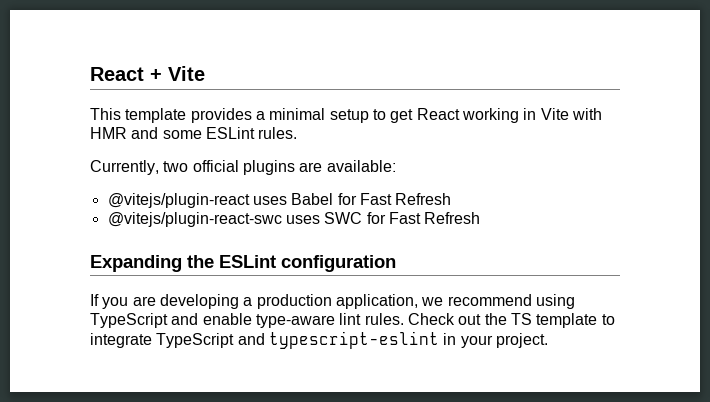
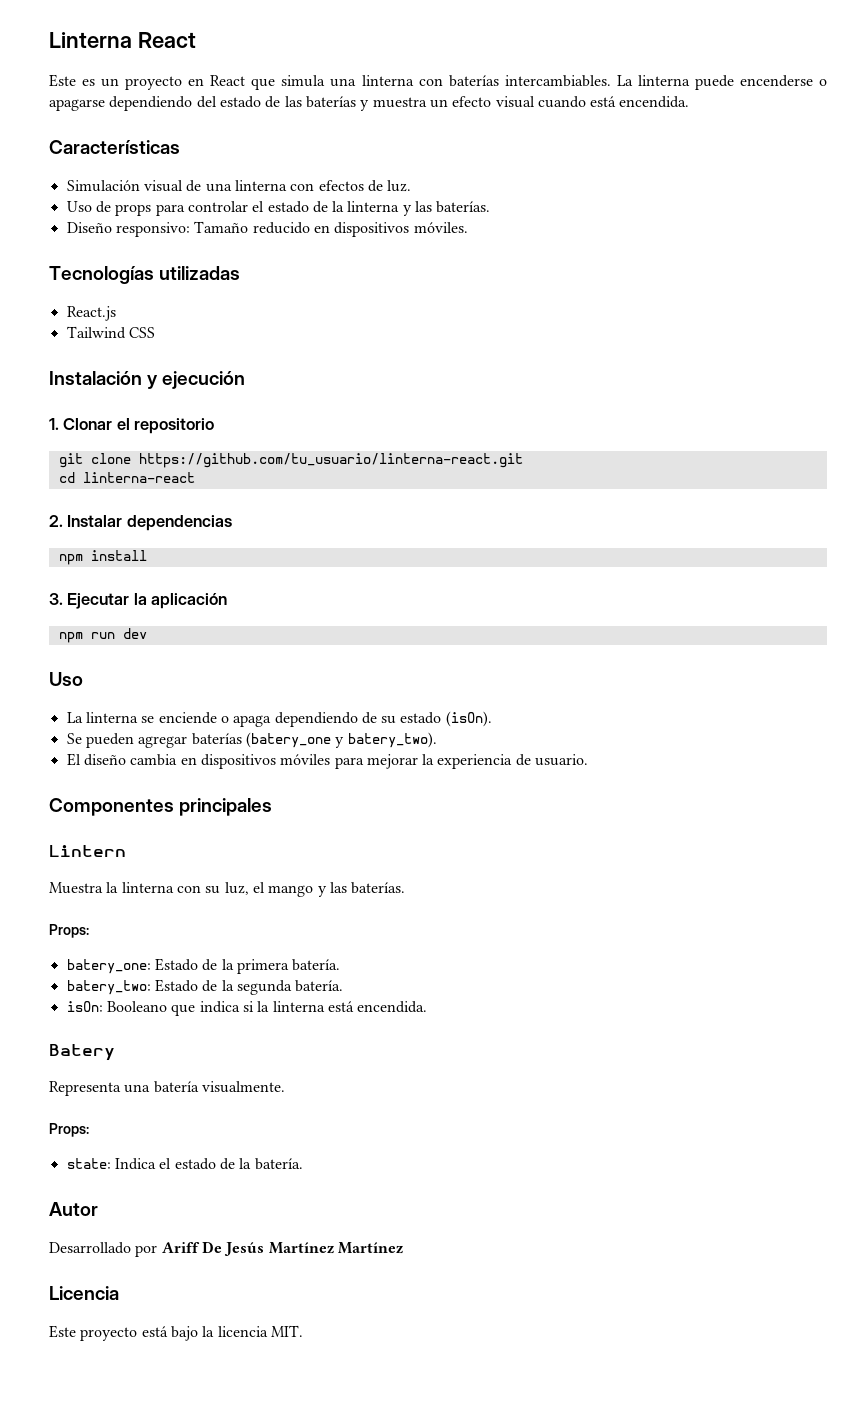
[90,66,205,81] [90,108,602,123] [90,127,298,139] [90,160,396,175] [107,193,452,208] [107,212,481,227] [90,255,396,272] [90,294,575,309] [90,313,615,328] [90,331,548,349] React + Vite // This template provides a minimal setup to get React working in Vite with HMR and some ESLint rules. // Currently, two official plugins are available: // @vitejs/plugin-react uses Babel for Fast Refresh // @vitejs/plugin-react-swc uses SWC for Fast Refresh // Expanding the ESLint configuration // If you are developing a production application, we recommend using TypeScript and enable type-aware lint rules. Check out the TS template to integrate TypeScript and typescript-eslint in your project. -> [49,32,196,48] [49,74,827,90] [49,96,690,111] [49,140,180,154] [66,180,412,192] [66,201,491,216] [66,221,468,237] [49,266,241,284] [66,306,116,321] [66,326,155,339] [49,371,246,389] [49,418,215,434] [58,453,523,468] [58,472,195,483] [49,515,232,531] [58,550,147,565] [49,593,228,609] [58,628,147,643] [49,672,83,686] [66,711,492,727] [66,732,437,748] [66,753,589,769] [49,798,273,816] [49,845,126,857] [49,882,406,897] [49,924,89,938] [66,958,341,974] [66,979,344,995] [66,1001,428,1016] [49,1044,115,1061] [49,1081,285,1096] [49,1123,89,1137] [66,1158,303,1170] [49,1202,98,1216] [49,1241,403,1257] [49,1286,119,1300] [49,1325,303,1341] Linterna React // Este es un proyecto en React que simula una linterna con baterías intercambiables. La linterna puede encenderse o apagarse dependiendo del estado de las baterías y muestra un efecto visual cuando está encendida. // Características // Simulación visual de una linterna con efectos de luz. // Uso de props para controlar el estado de la linterna y las baterías. // Diseño responsivo: Tamaño reducido en dispositivos móviles. // Tecnologías utilizadas // React.js // Tailwind CSS // Instalación y ejecución // 1. Clonar el repositorio // git clone https://github.com/tu_usuario/linterna-react.git // cd linterna-react // 2. Instalar dependencias // npm install // 3. Ejecutar la aplicación // npm run dev // Uso // La linterna se enciende o apaga dependiendo de su estado (isOn). // Se pueden agregar baterías (batery_one y batery_two). // El diseño cambia en dispositivos móviles para mejorar la experiencia de usuario. // Componentes principales // Lintern // Muestra la linterna con su luz, el mango y las baterías. // Props: // batery_one: Estado de la primera batería. // batery_two: Estado de la segunda batería. // isOn: Booleano que indica si la linterna está encendida. // Batery // Representa una batería visualmente. // Props: // state: Indica el estado de la batería. // Autor // Desarrollado por Ariff De Jesús Martínez Martínez // Licencia // Este proyecto está bajo la licencia MIT.

